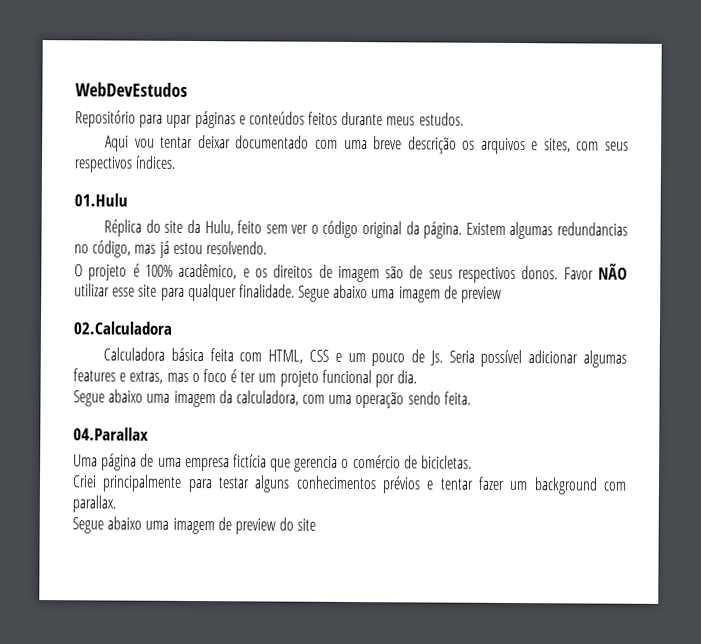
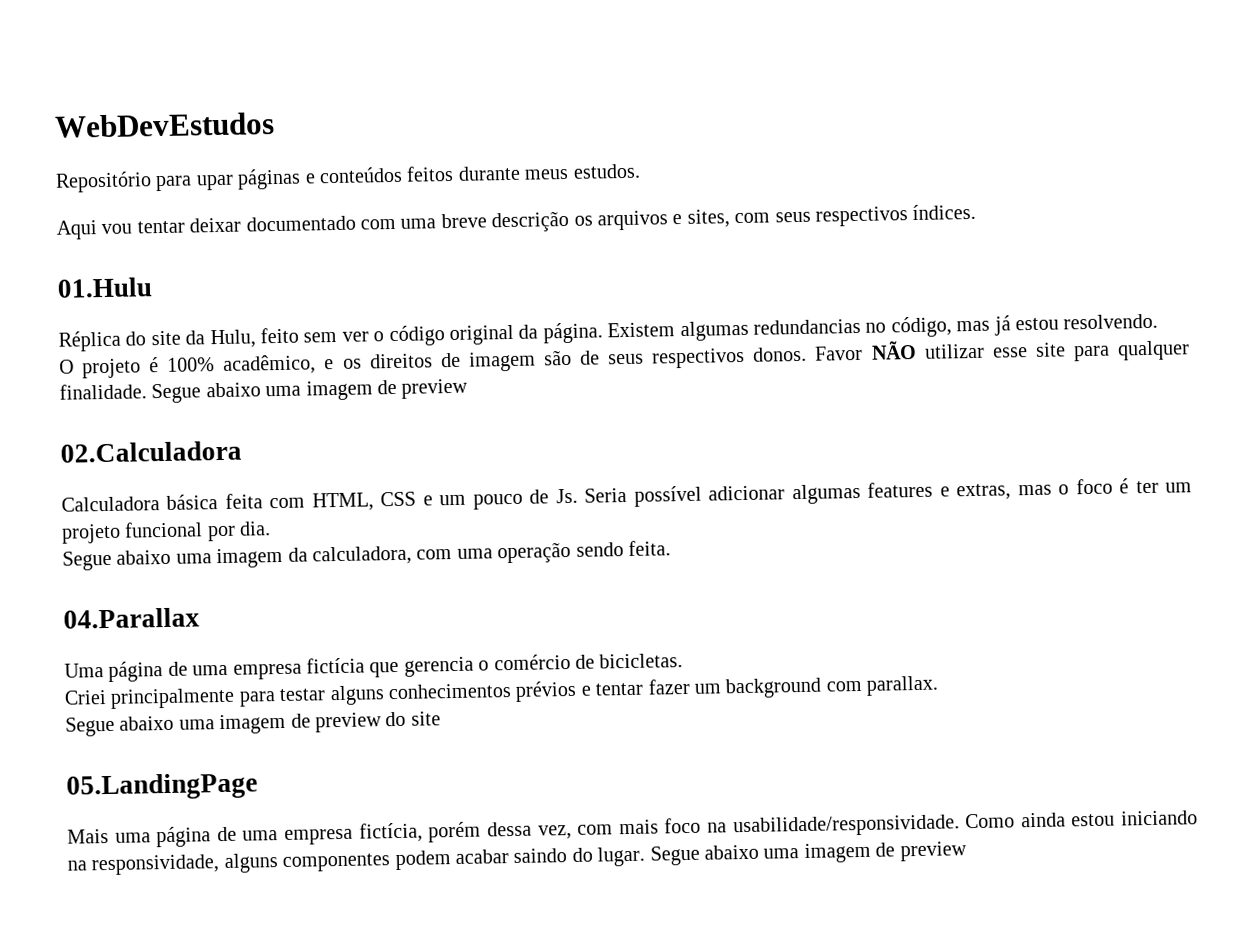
(317, 524) none -> [66,772,258,801] [67,810,1198,848] [67,841,967,876] // 05.LandingPage // Mais uma página de uma empresa fictícia, porém dessa vez, com mais foco na usabilidade/responsividade. Como ainda estou iniciando na responsividade, alguns componentes podem acabar saindo do lugar. Segue abaixo uma imagem de preview

